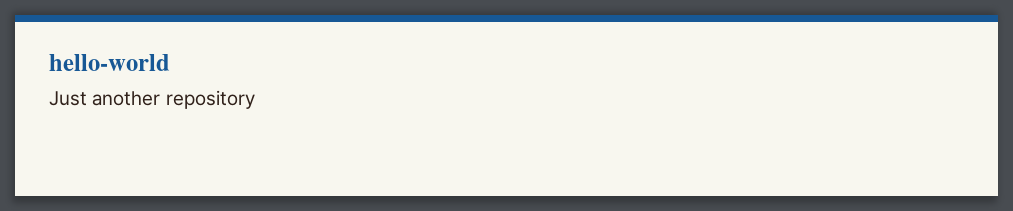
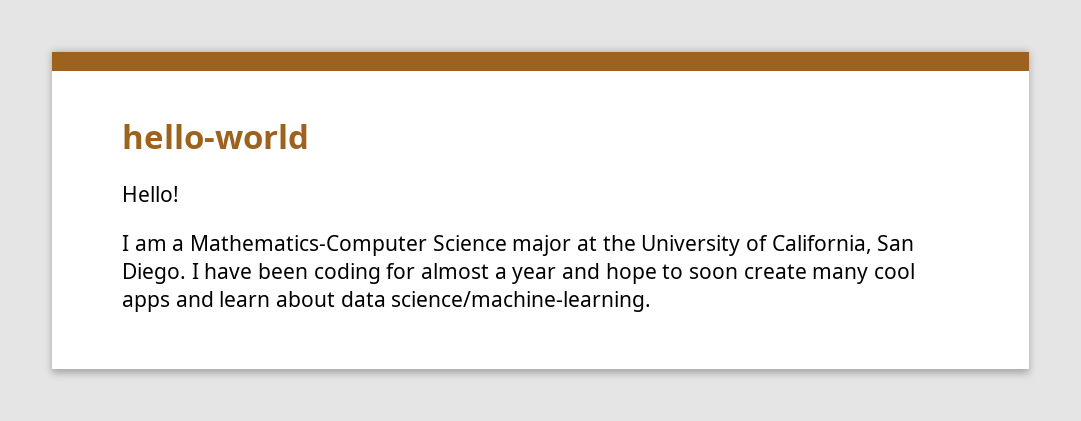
[49,90,255,109] Just another repository -> [122,186,179,202] [122,235,915,256] [122,263,916,284] [122,291,652,312] Hello! // I am a Mathematics-Computer Science major at the University of California, San Diego. I have been coding for almost a year and hope to soon create many cool apps and learn about data science/machine-learning.

